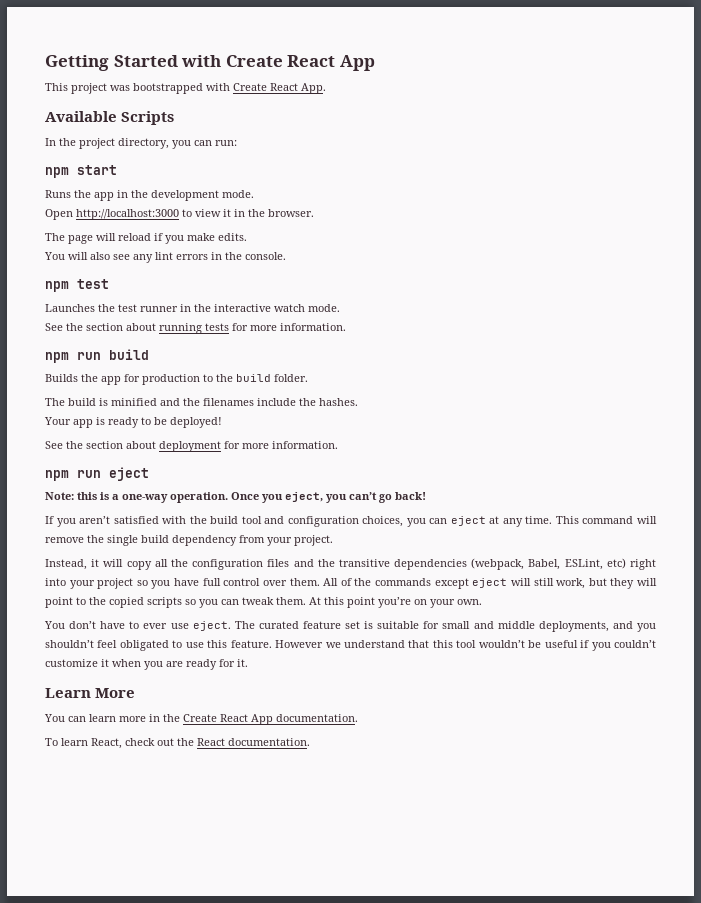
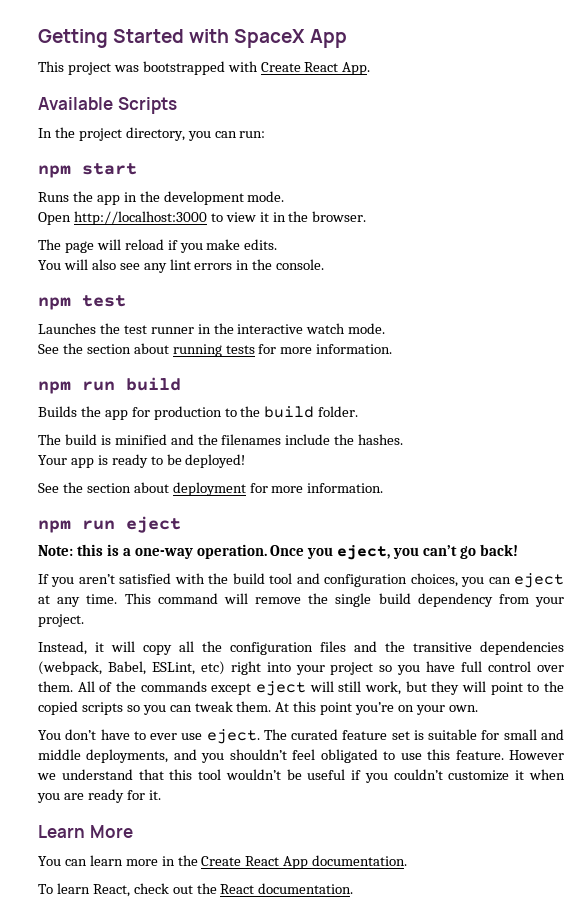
[225,55,336,67] Create React -> [234,29,306,48] SpaceX

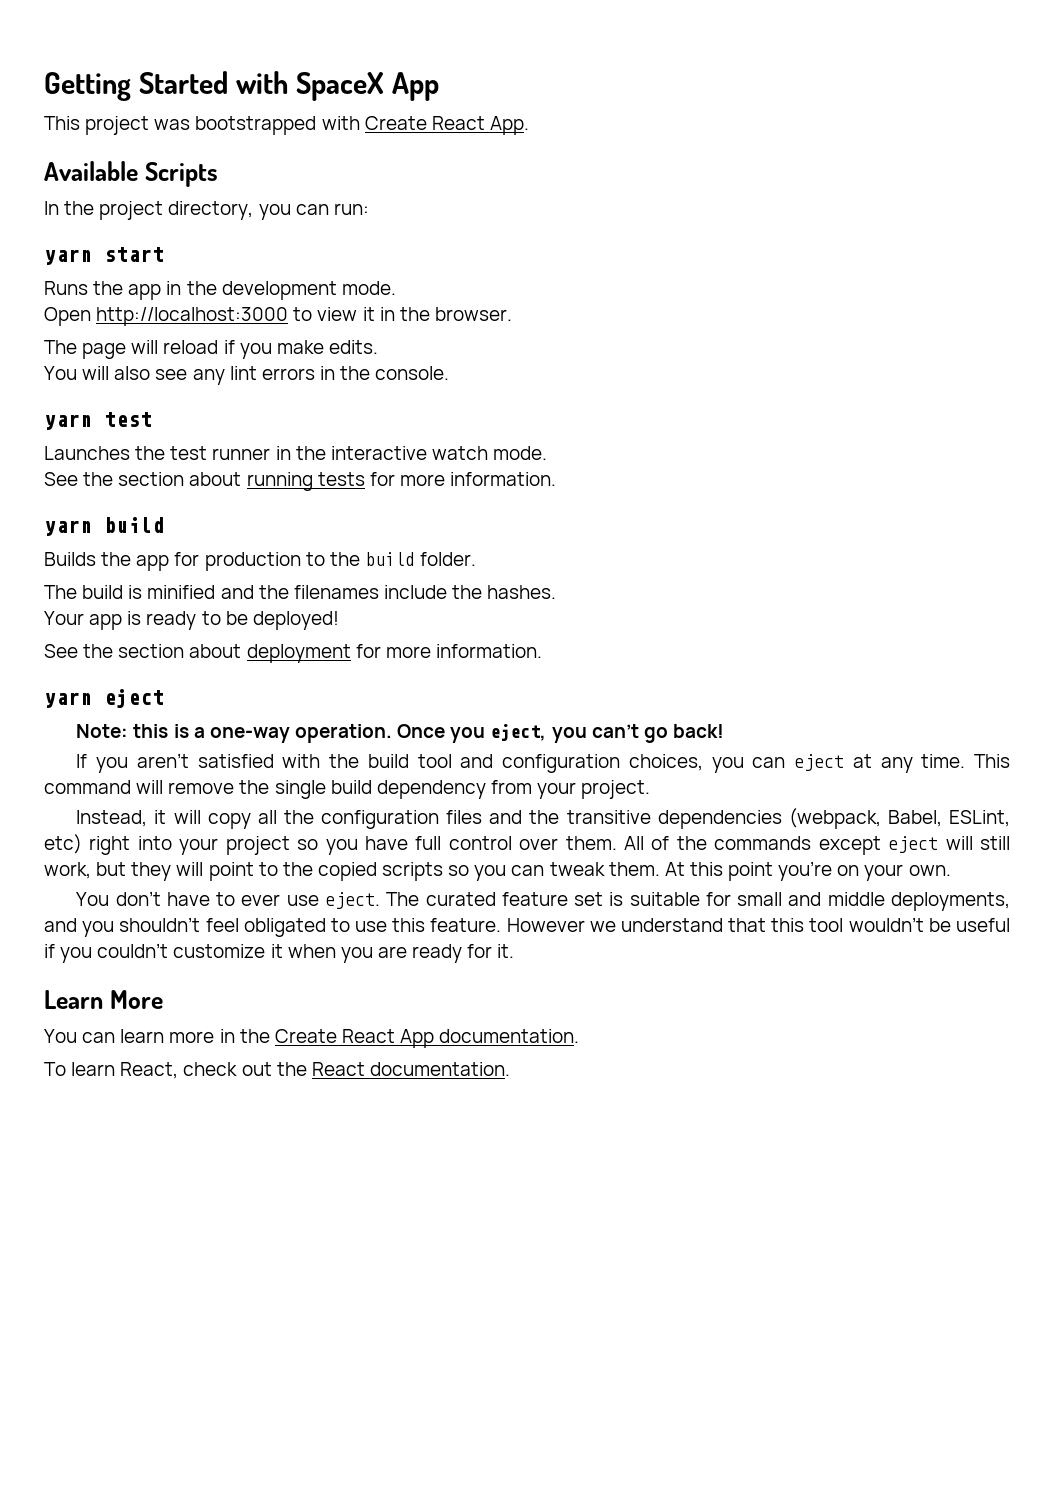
[38,165,71,178] npm -> [44,249,92,265] yarn
[38,297,71,310] npm -> [44,414,92,430] yarn
[38,381,115,394] npm run -> [44,520,92,536] yarn
[38,520,115,533] npm run -> [44,692,92,708] yarn

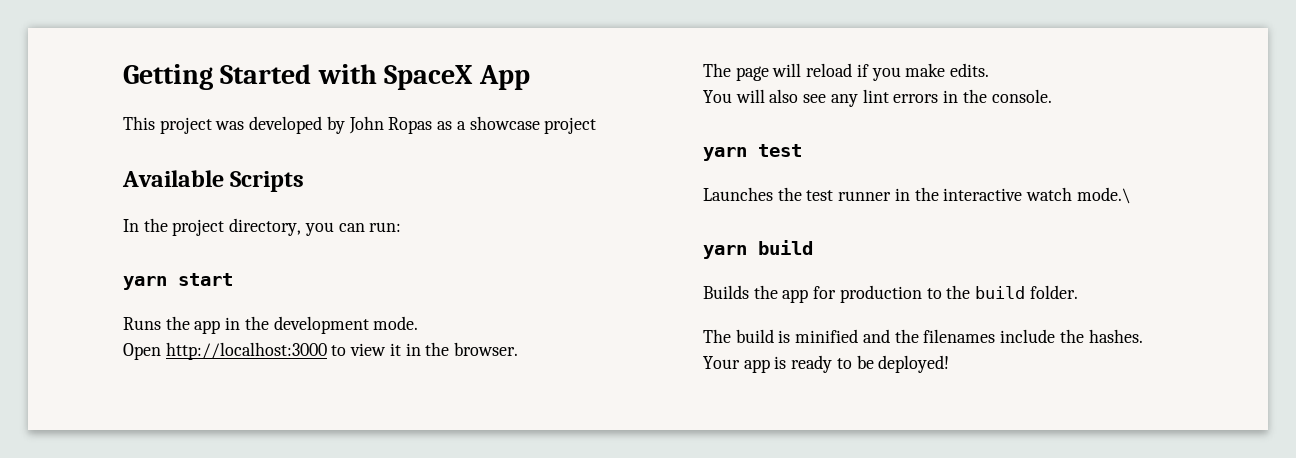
[195,116,529,135] bootstrapped with Create React App. -> [249,116,597,134] developed by John Ropas as a showcase project
[493,446,548,460] [44,472,557,491] mode. // See the section about running tests for more information. -> [1076,187,1131,204] mode.\
[44,644,542,663] [44,689,164,708] [76,724,724,743] [76,753,1010,773] [44,780,651,799] [76,808,1010,829] [44,834,1011,855] [44,861,951,881] [76,891,1010,911] [44,917,1010,937] [44,943,515,963] [44,990,163,1009] [44,1029,580,1048] [44,1062,510,1079] // See the section about deployment for more information. // yarn eject // Note: this is a one-way operation. Once you eject, you can’t go back! // If you aren’t satisfied with the build tool and configuration choices, you can eject at any time. This command will remove the single build dependency from your project. // Instead, it will copy all the configuration files and the transitive dependencies (webpack, Babel, ESLint, etc) right into your project so you have full control over them. All of the commands except eject will still work, but they will point to the copied scripts so you can tweak them. At this point you’re on your own. // You don’t have to ever use eject. The curated feature set is suitable for small and middle deployments, and you shouldn’t feel obligated to use this feature. However we understand that this tool wouldn’t be useful if you couldn’t customize it when you are ready for it. // Learn More // You can learn more in the Create React App documentation. // To learn React, check out the React documentation. -> (950, 364) none

